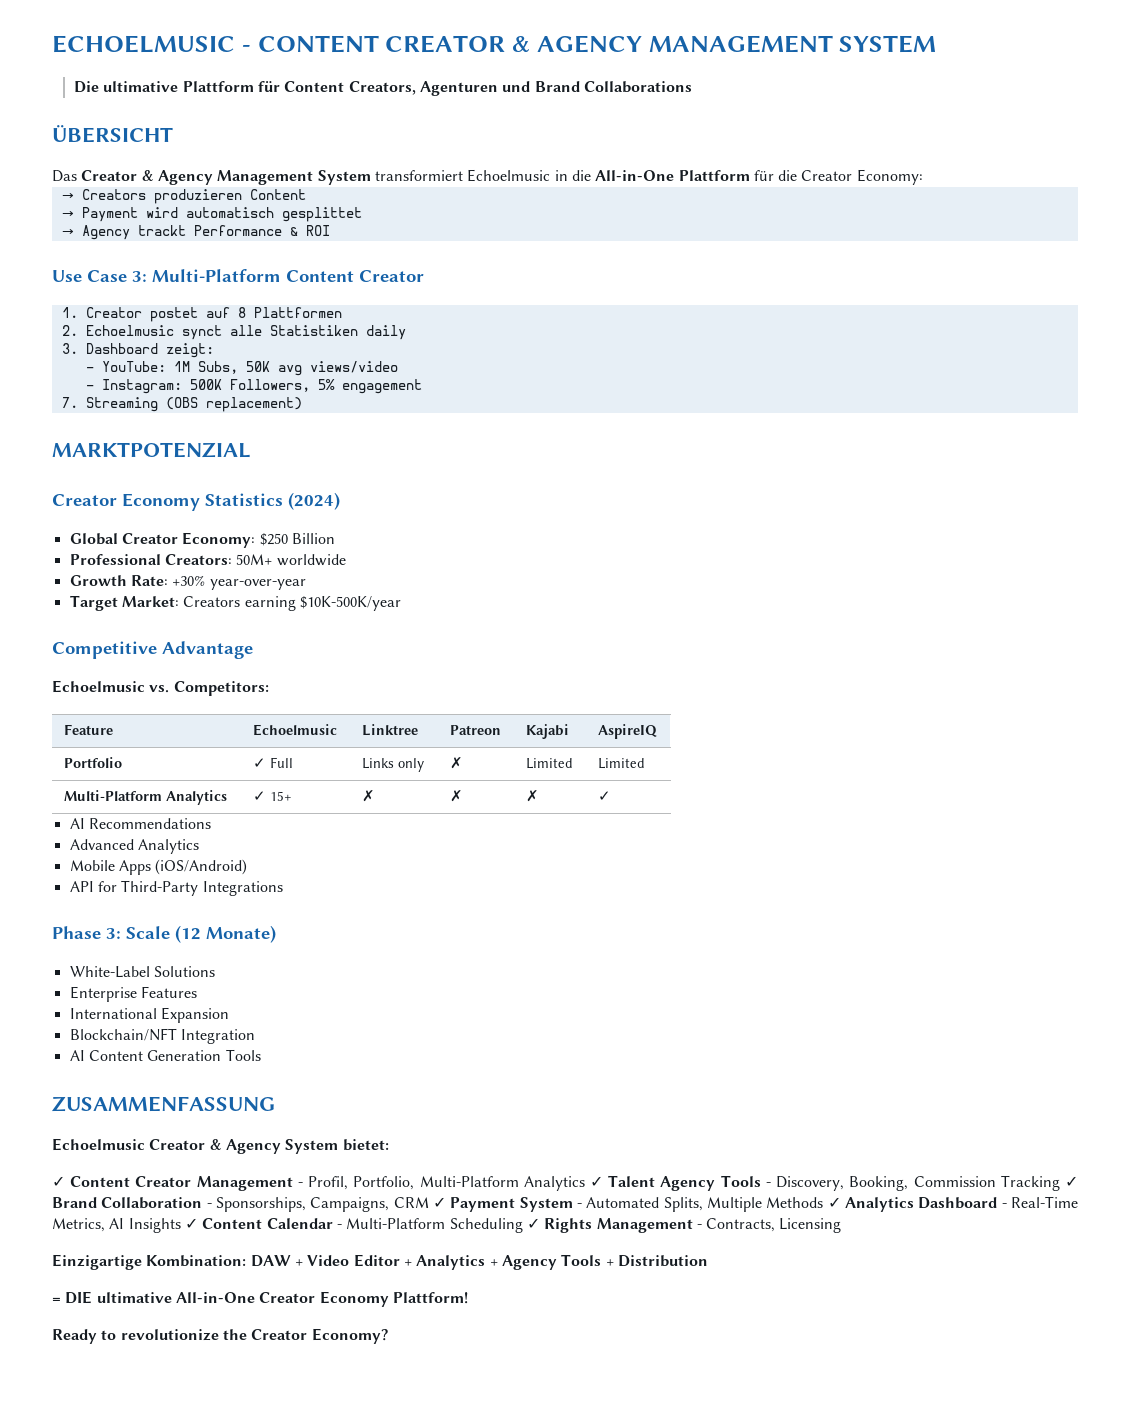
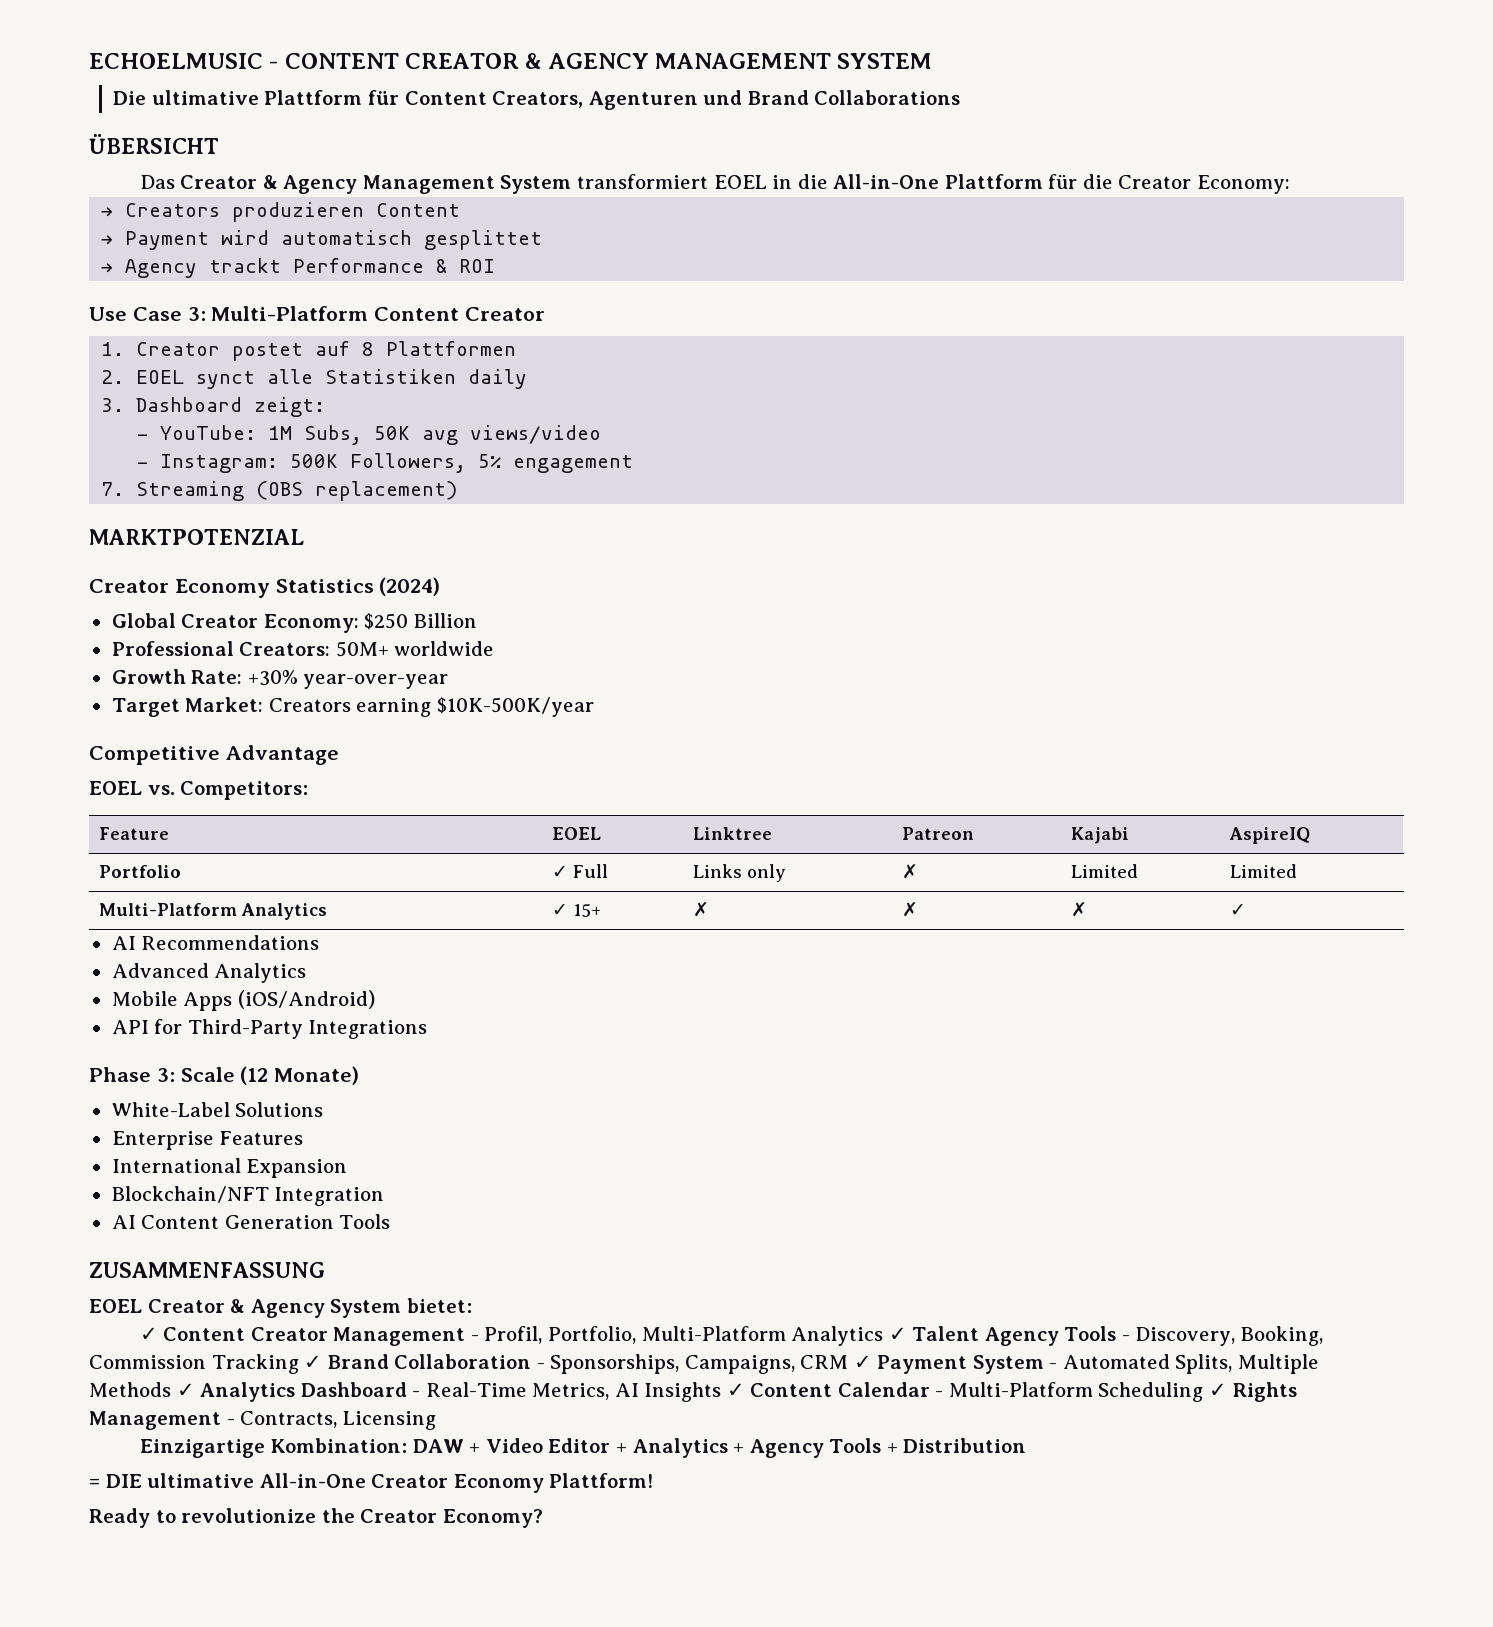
[467,169,551,182] Echoelmusic -> [713,175,767,189] EOEL
[85,325,174,336] Echoelmusic -> [136,370,185,384] EOEL
[52,680,145,693] Echoelmusic -> [89,781,142,795] EOEL
[253,724,338,736] Echoelmusic -> [552,827,602,840] EOEL
[52,1138,145,1151] Echoelmusic -> [89,1299,142,1313] EOEL

